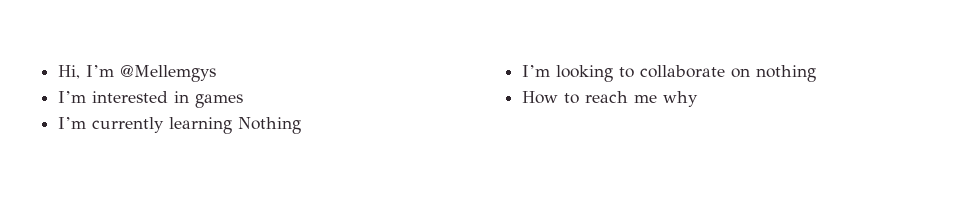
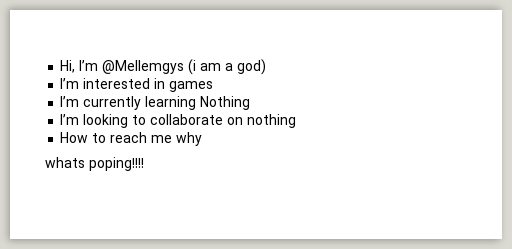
(217, 73) none -> [188,59,267,75] (i am a god)
(699, 99) none -> [45,157,144,171] // whats poping!!!!

